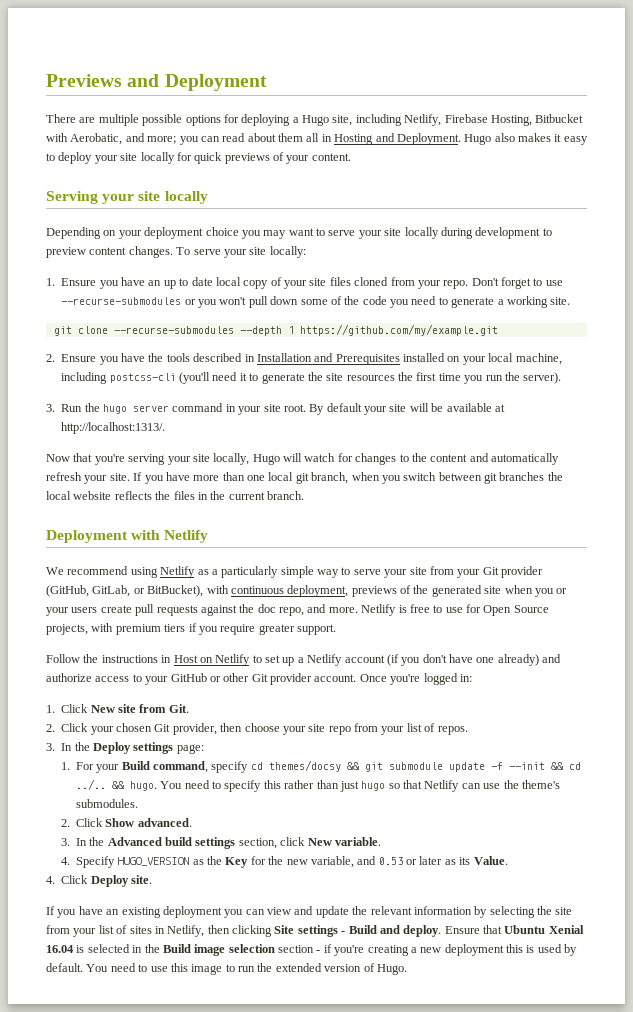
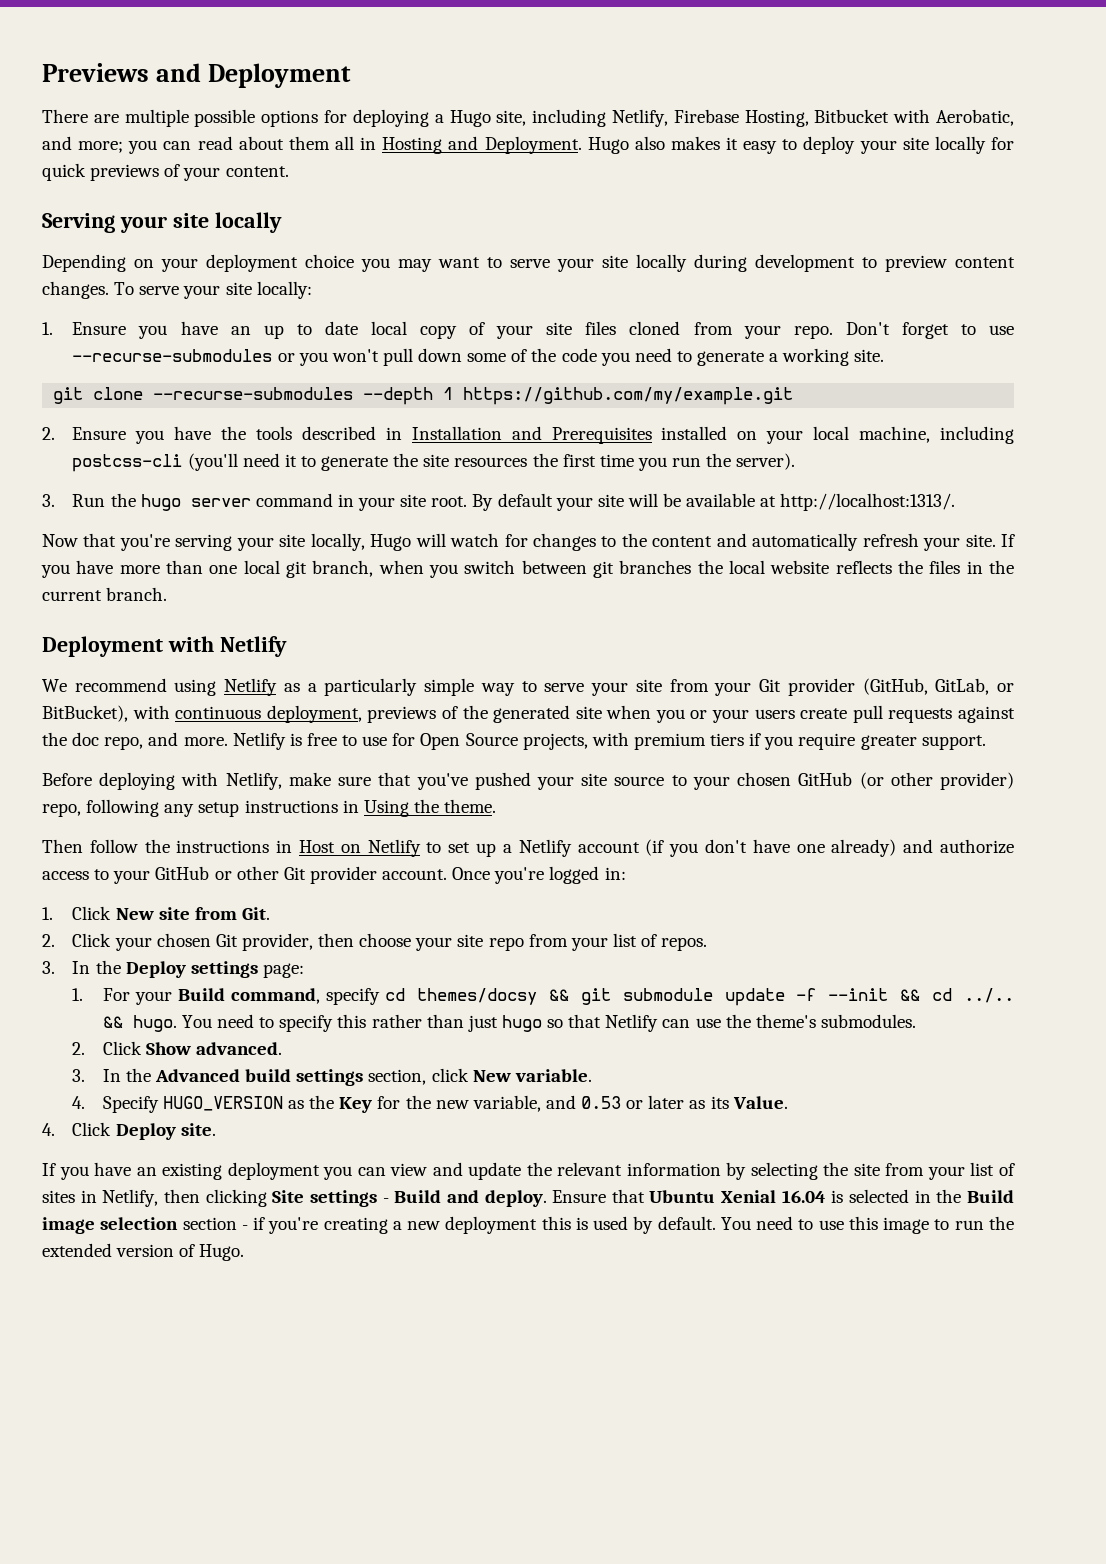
[46,654,80,663] Follow -> [42,772,1014,790] [42,799,497,817] [42,839,138,853] Before deploying with Netlify, make sure that you've pushed your site source to your chosen GitHub (or other provider) repo, following any setup instructions in Using the theme. // Then follow

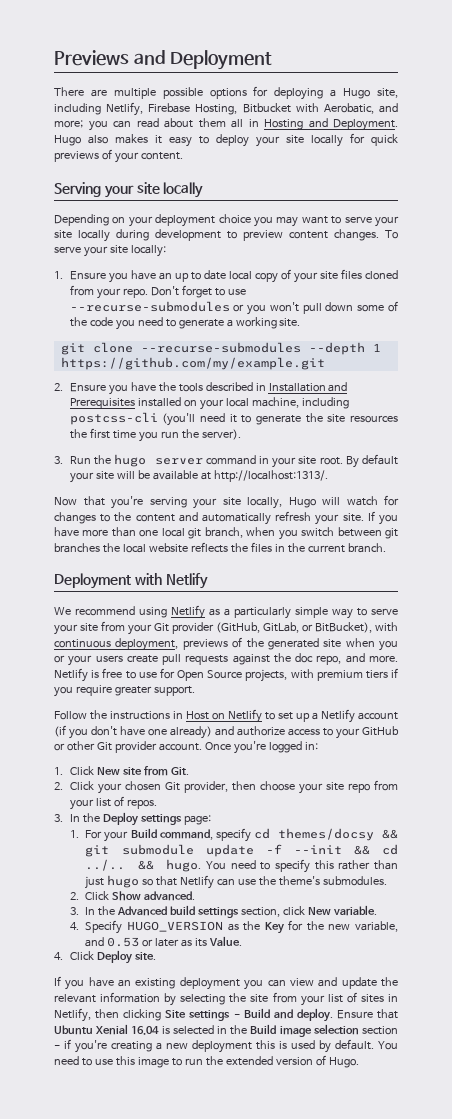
[42,772,1014,790] [42,799,497,817] [42,839,138,853] Before deploying with Netlify, make sure that you've pushed your site source to your chosen GitHub (or other provider) repo, following any setup instructions in Using the theme. // Then follow -> [54,711,87,720] Follow

